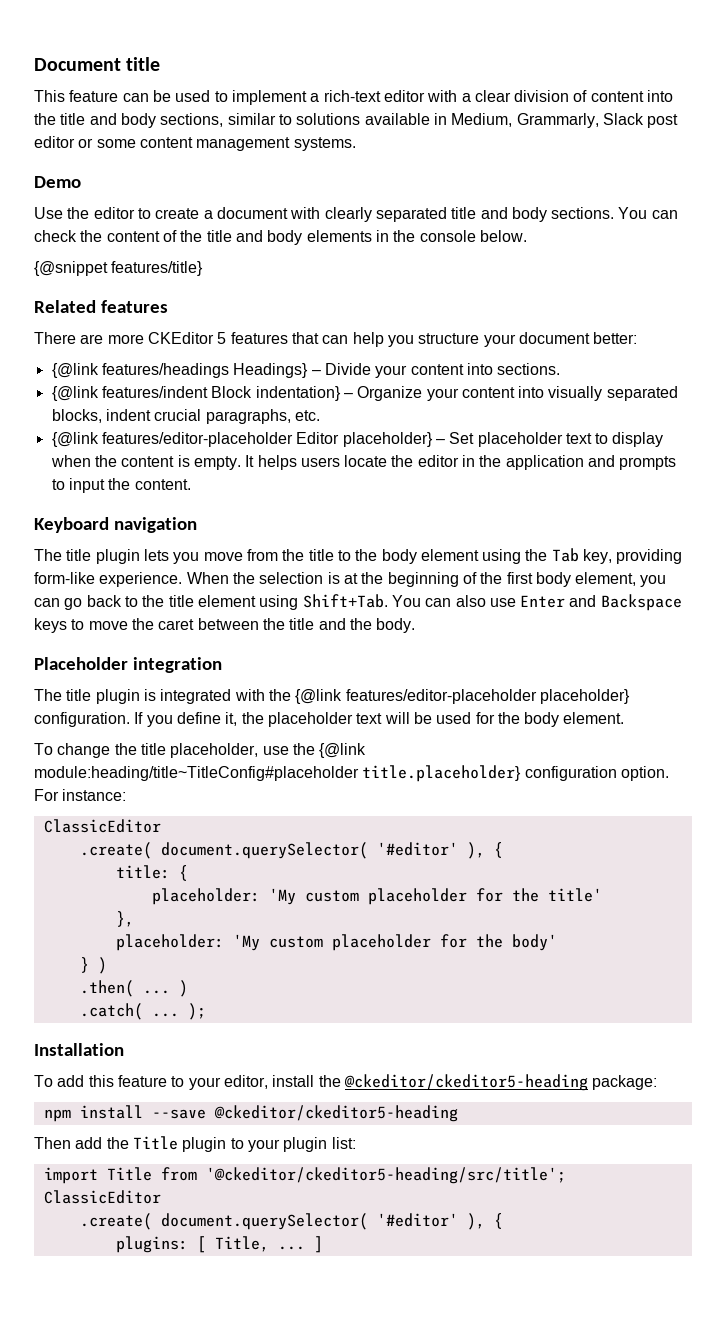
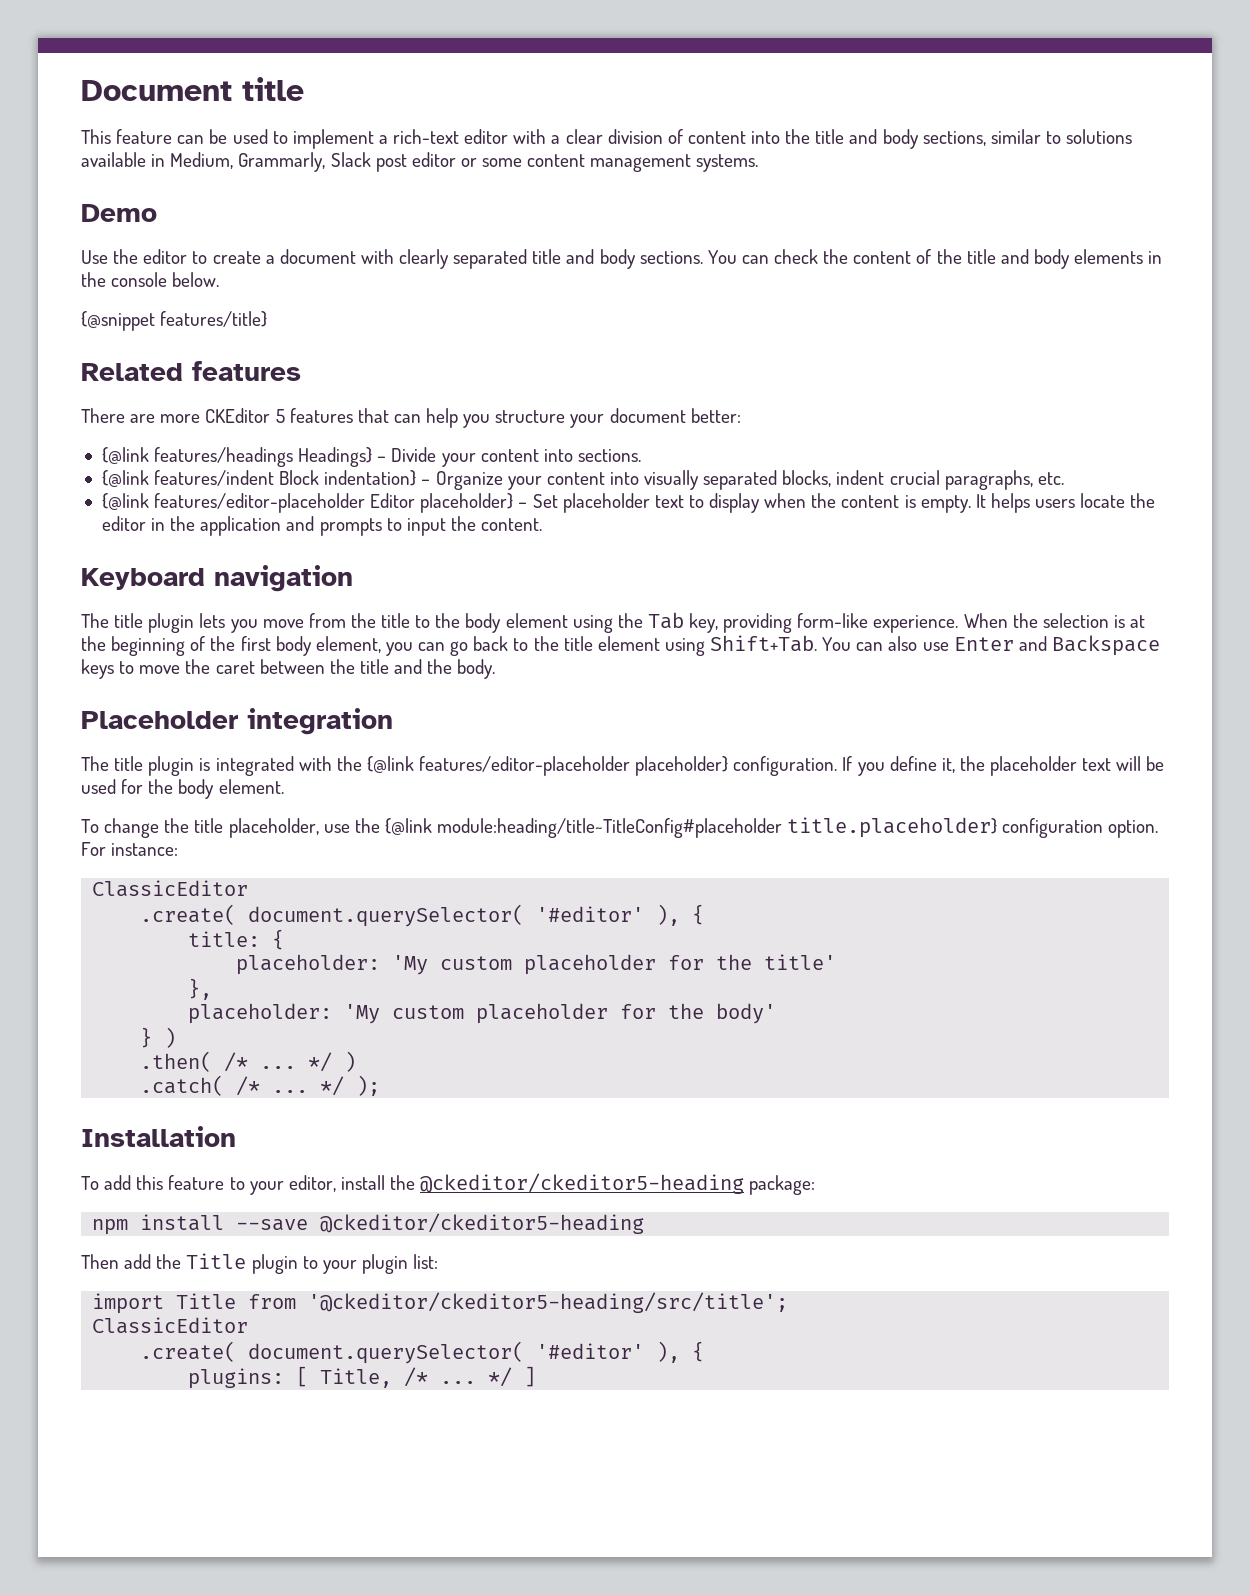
[142,990,170,994] ... -> [224,1052,333,1072] /* ... */
[151,1013,179,1017] ... -> [236,1076,345,1096] /* ... */
[277,1246,305,1250] ... -> [404,1367,513,1387] /* ... */

